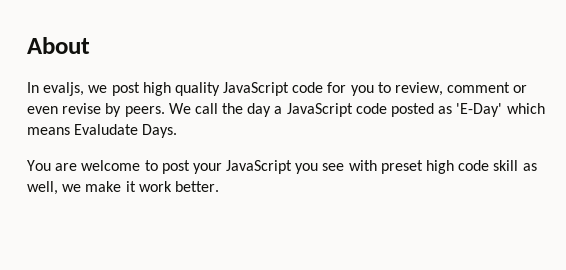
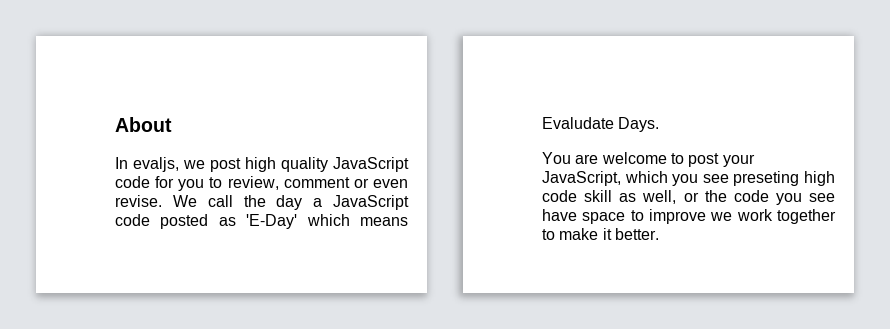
[62,103,165,117] revise by peers. -> [115,195,162,207] revise.
[226,160,423,174] JavaScript you see with preset -> [542,171,800,186] JavaScript, which you see preseting
[62,184,82,192] we -> [683,190,835,205] [542,209,836,224] [542,229,555,240] or the code you see have space to improve we work together to
[138,181,172,192] work -> (612, 234) none

